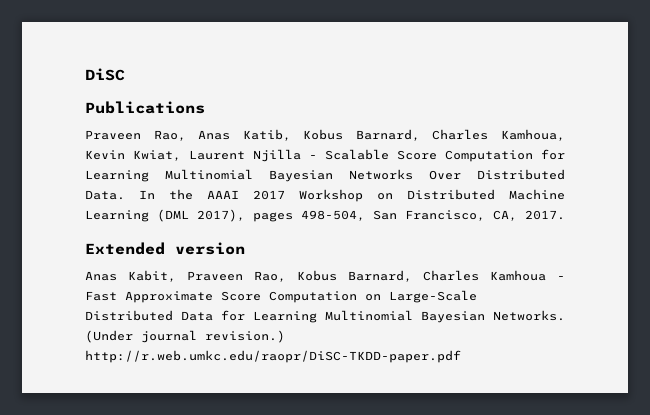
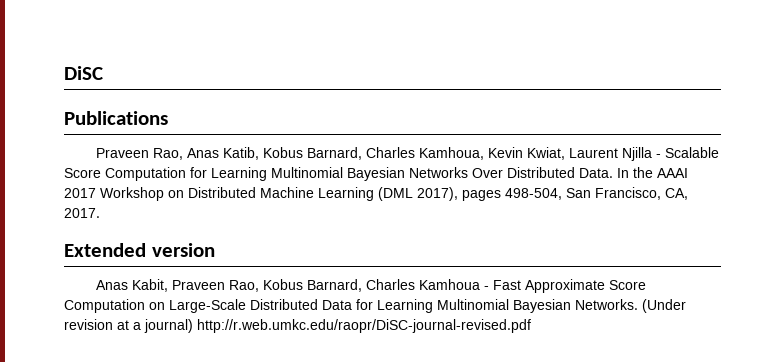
[141,330,285,343] [85,350,461,363] journal revision.) http://r.web.umkc.edu/raopr/DiSC-TKDD-paper.pdf -> [64,319,531,333] revision at a journal) http://r.web.umkc.edu/raopr/DiSC-journal-revised.pdf

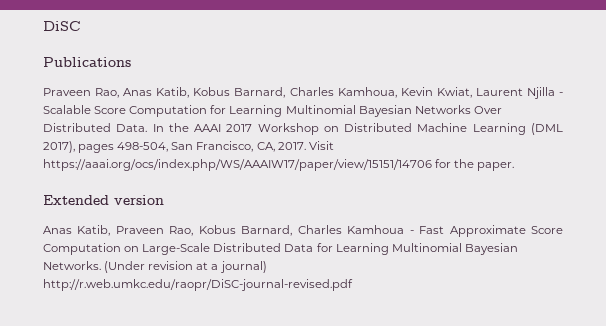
(100, 213) none -> [308,141,334,150] [43,159,515,171] Visit https://aaai.org/ocs/index.php/WS/AAAIW17/paper/view/15151/14706 for the paper.
[131,279,168,292] Kabit, -> [77,225,111,236] Katib,

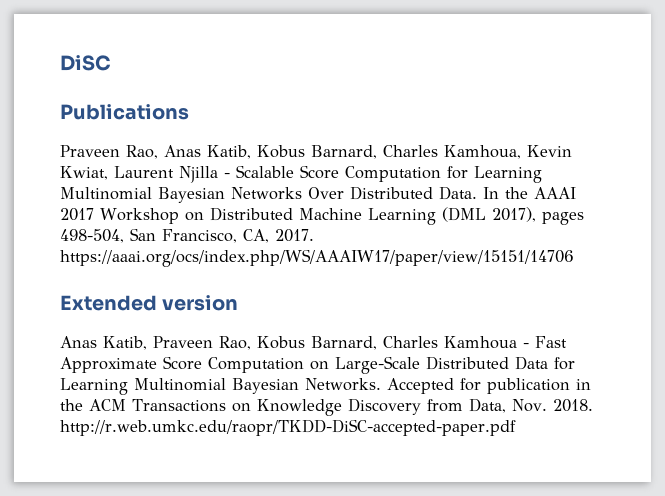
[308,141,334,150] Visit -> (314, 235) none
[435,159,515,171] for the paper. -> (574, 258) none
[104,261,267,273] [43,279,353,291] (Under revision at a journal) http://r.web.umkc.edu/raopr/DiSC-journal-revised.pdf -> [387,378,591,394] [60,398,593,416] [60,419,516,436] Accepted for publication in the ACM Transactions on Knowledge Discovery from Data, Nov. 2018. http://r.web.umkc.edu/raopr/TKDD-DiSC-accepted-paper.pdf

